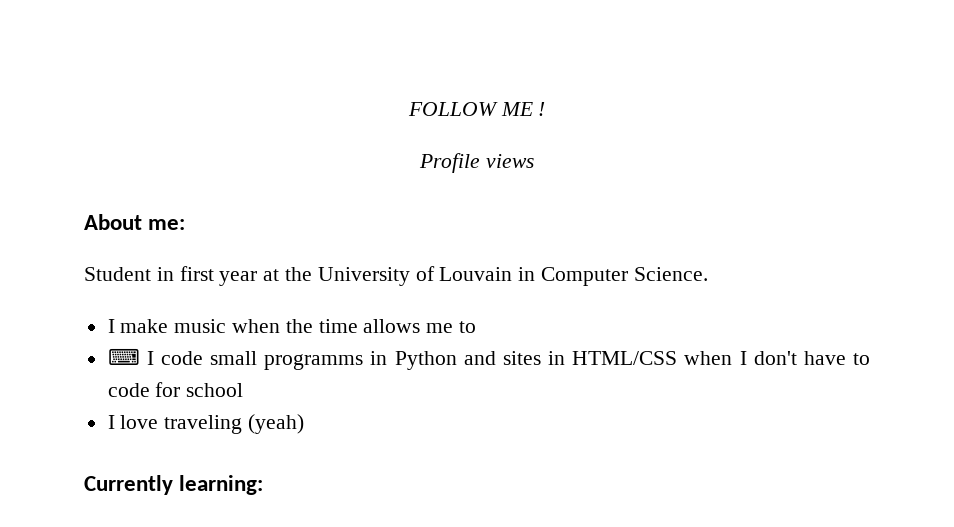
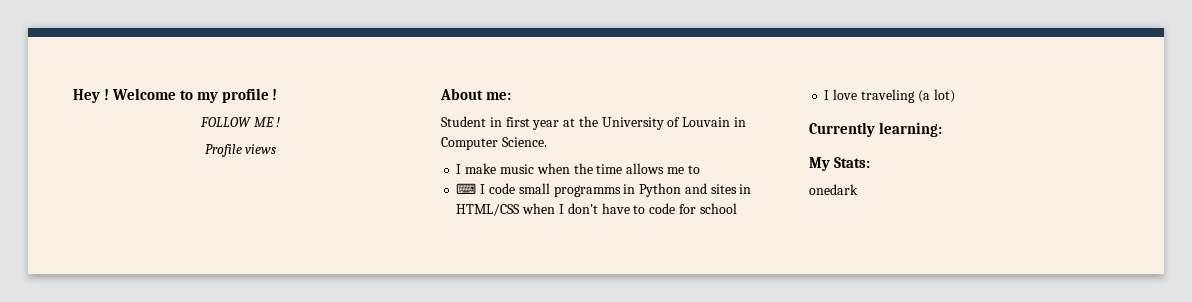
(407, 109) none -> [73,88,278,103] Hey ! Welcome to my profile ! //
[248,414,305,434] (yeah) -> [917,89,955,103] (a lot)
(264, 485) none -> [809,157,870,171] [809,184,858,195] // My Stats: // onedark

